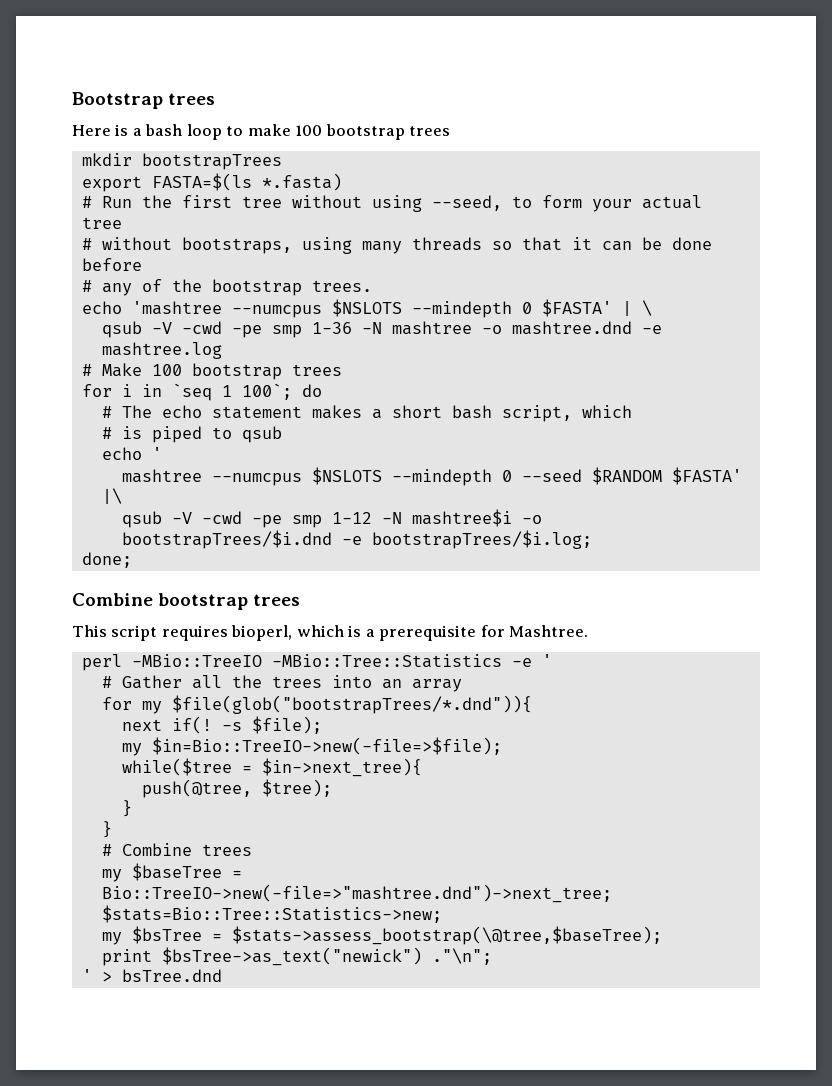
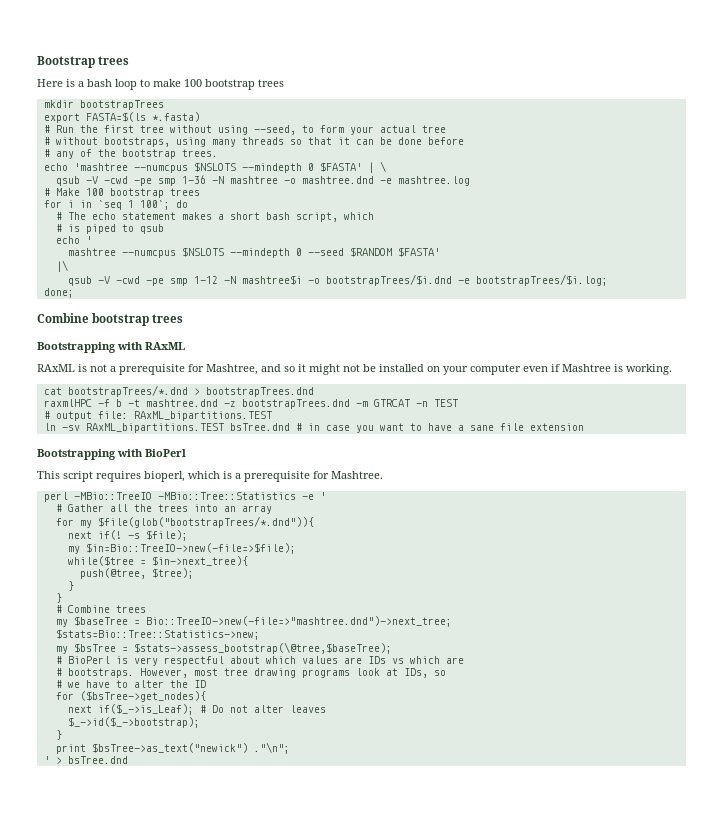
(301, 600) none -> [37,342,185,353] [37,364,672,375] [43,385,314,397] [43,399,458,409] [43,411,272,421] [43,423,584,433] [37,449,186,460] // Bootstrapping with RAxML // RAxML is not a prerequisite for Mashtree, and so it might not be installed on your computer even if Mashtree is working. // cat bootstrapTrees/*.dnd > bootstrapTrees.dnd // raxmlHPC -f b -t mashtree.dnd -z bootstrapTrees.dnd -m GTRCAT -n TEST // # output file: RAxML_bipartitions.TEST // ln -sv RAxML_bipartitions.TEST bsTree.dnd # in case you want to have a sane file extension // Bootstrapping with BioPerl
(662, 935) none -> [55,656,464,666] [55,668,446,678] [55,680,206,688] [55,691,206,702] [67,704,326,715] [67,717,200,728] [55,730,62,740] // # BioPerl is very respectful about which values are IDs vs which are // # bootstraps. However, most tree drawing programs look at IDs, so // # we have to alter the ID // for ($bsTree->get_nodes){ // next if($_->is_Leaf); # Do not alter leaves // $_->id($_->bootstrap); // }

